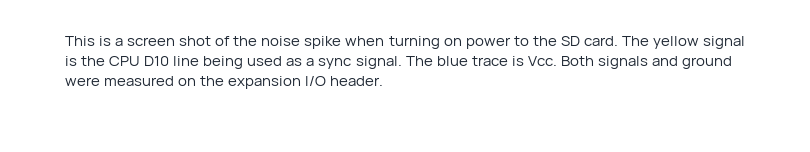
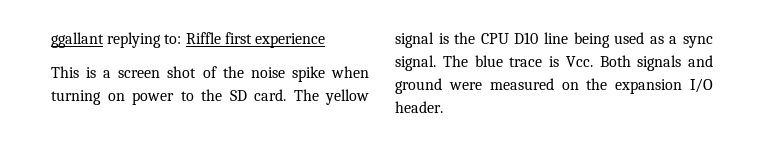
(65, 41) none -> [51,32,325,48] ggallant replying to: Riffle first experience //

